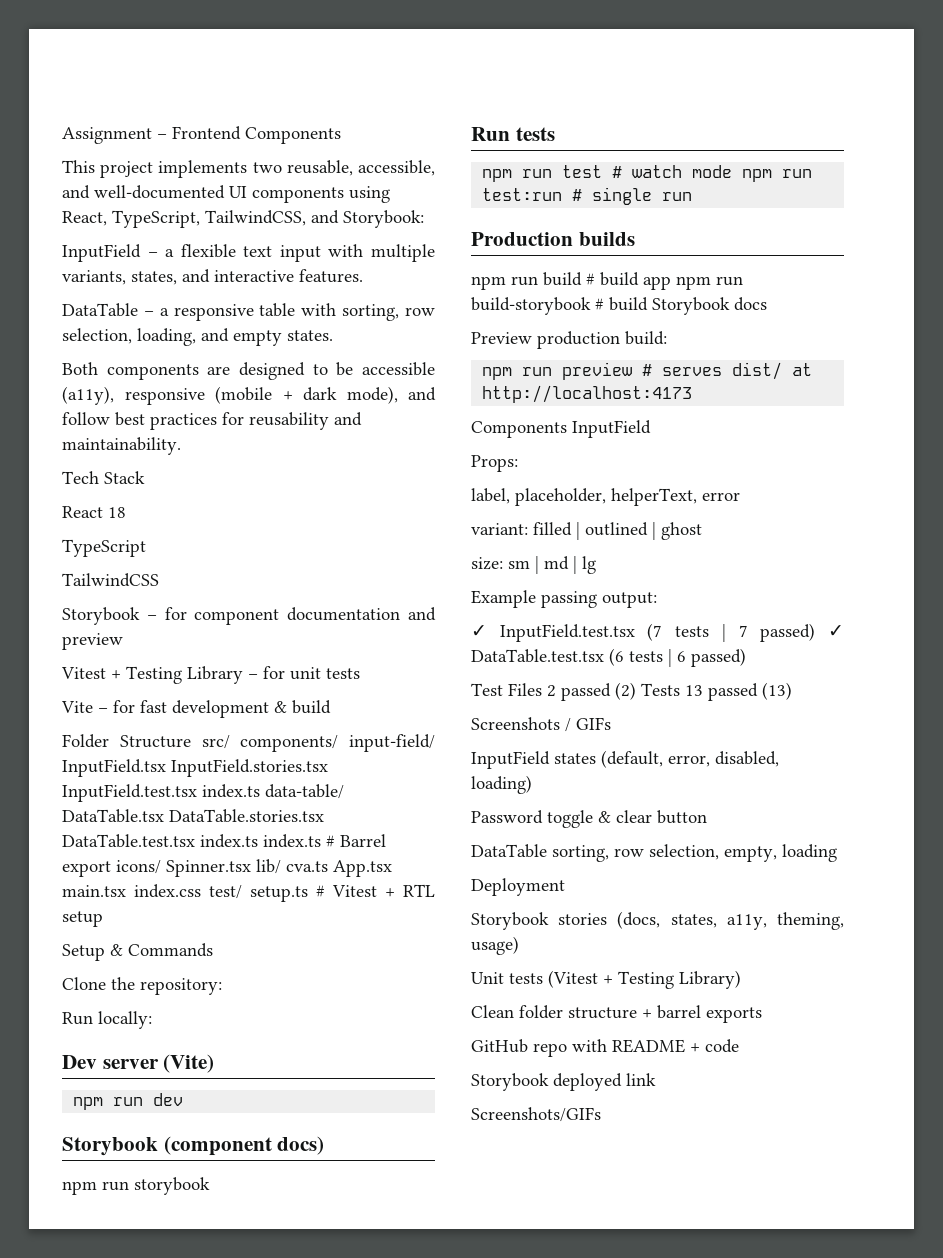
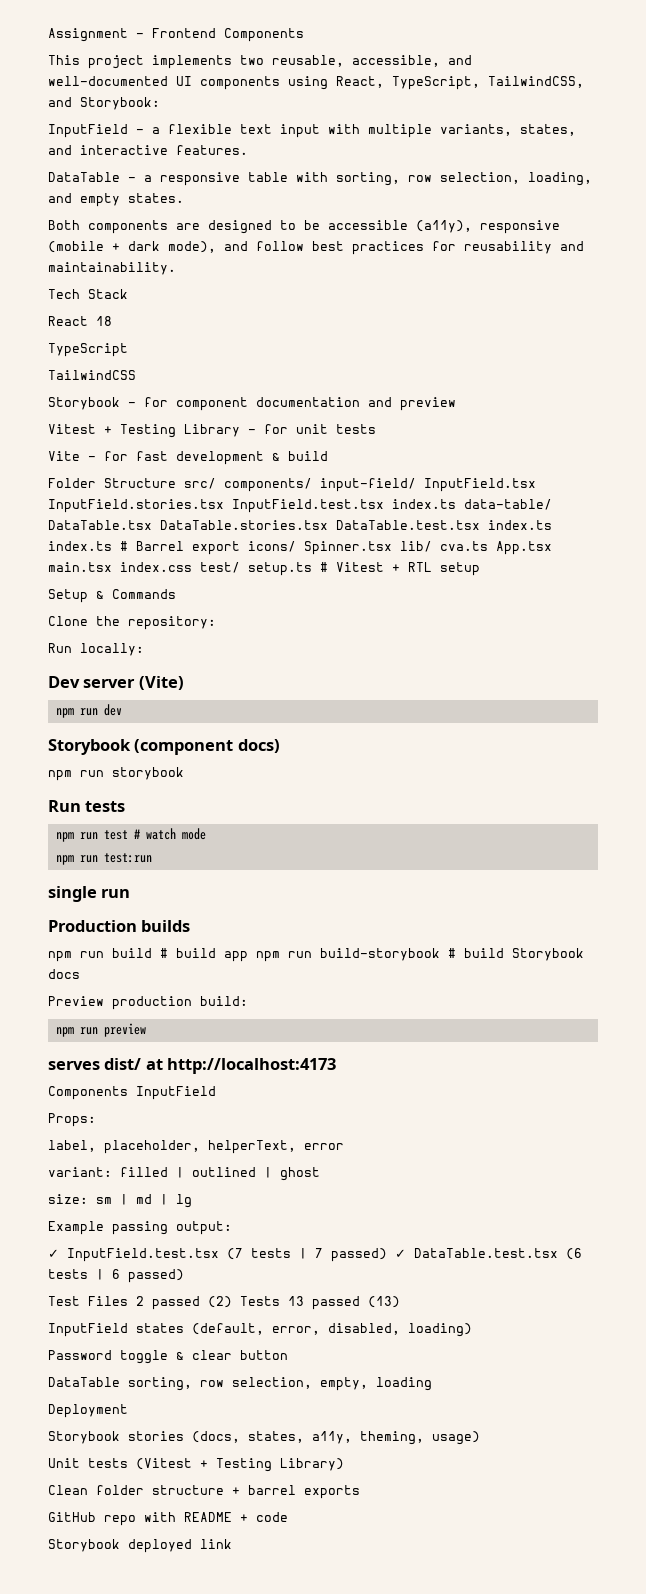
(733, 171) none -> (206, 834) //
[572,189,583,201] # -> (152, 858) //
[642,364,653,376] # -> (146, 1030) //
[471,717,611,732] // Screenshots / GIFs -> (400, 1302) none
[471,1107,601,1122] // Screenshots/GIFs -> (232, 1544) none

